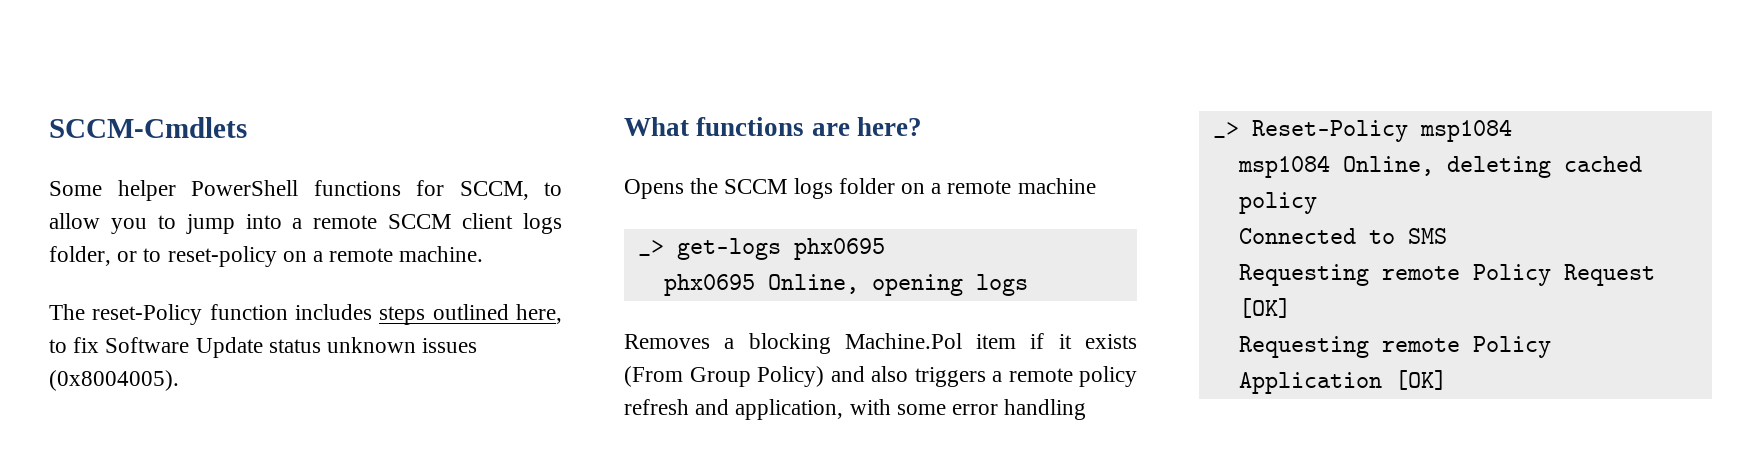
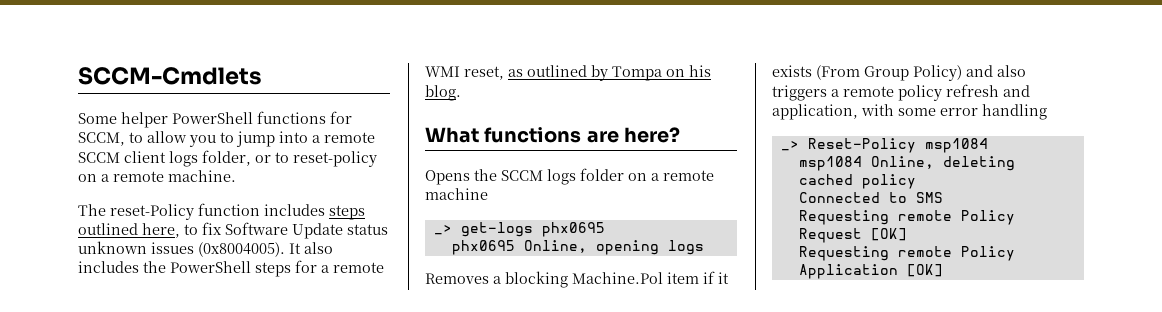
(179, 380) none -> [289,242,333,254] [78,260,384,277] [425,65,711,81] [425,85,461,101] It also includes the PowerShell steps for a remote WMI reset, as outlined by Tompa on his blog.

